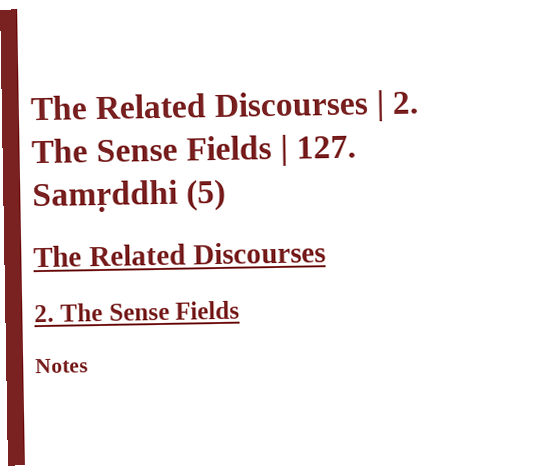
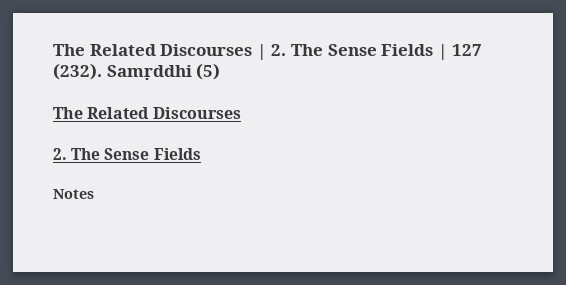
[296,135,357,159] 127. -> [452,44,483,56] [53,63,102,80] 127 (232).

